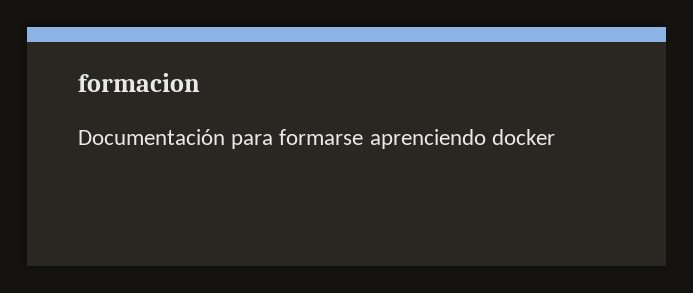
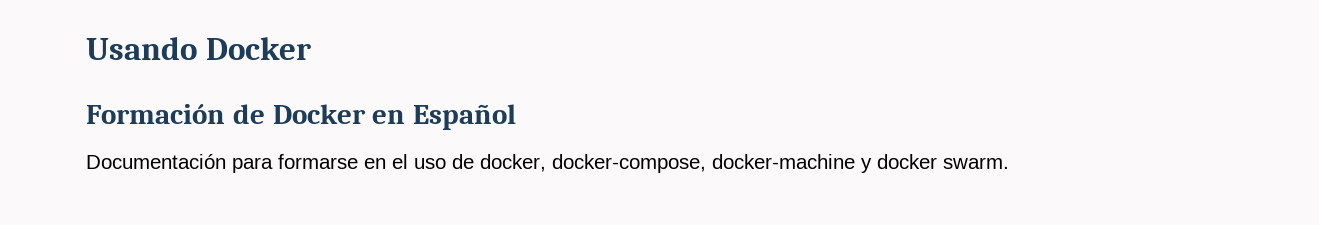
[78,73,200,92] [78,129,555,149] formacion // Documentación para formarse aprenciendo docker -> [86,37,311,60] [86,104,517,130] [86,154,1009,173] Usando Docker // Formación de Docker en Español // Documentación para formarse en el uso de docker, docker-compose, docker-machine y docker swarm.

